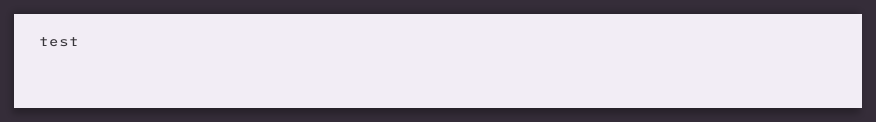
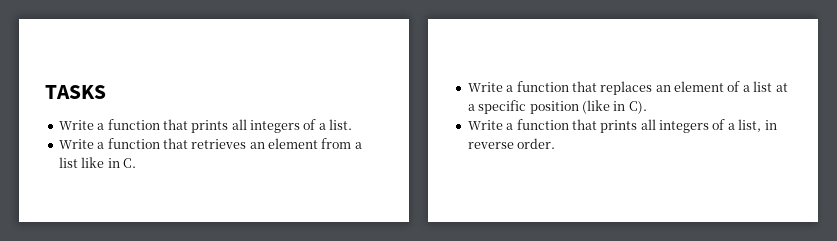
[39,37,79,47] test -> [45,85,106,99] [58,119,353,133] [58,138,362,149] [58,157,136,168] [467,81,788,95] [467,100,647,114] [467,119,777,133] [467,138,556,149] TASKS // Write a function that prints all integers of a list. // Write a function that retrieves an element from a list like in C. // Write a function that replaces an element of a list at a specific position (like in C). // Write a function that prints all integers of a list, in reverse order.

